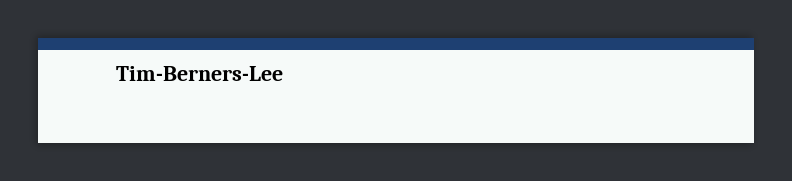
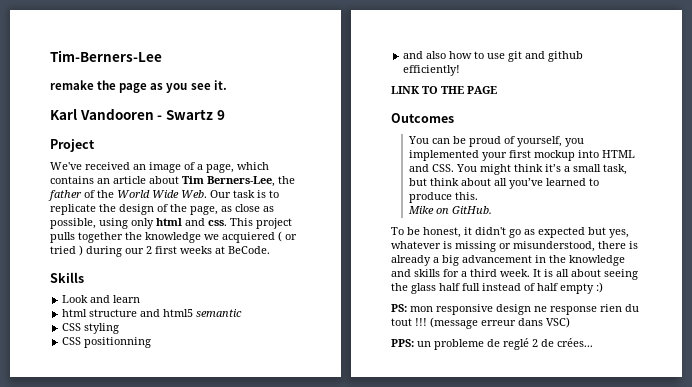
(283, 73) none -> [50,80,227,93] [50,108,225,120] [50,139,95,152] [50,162,269,173] [50,176,295,187] [48,190,279,201] [50,204,274,215] [50,218,292,229] [50,231,297,243] [50,245,270,257] [50,272,84,283] [62,295,141,303] [62,309,243,317] [62,323,120,334] [62,337,152,348] [403,51,584,62] [403,65,461,76] [391,86,497,94] [391,113,454,123] [407,136,584,147] [408,150,635,161] [408,164,627,175] [408,178,599,189] [408,192,478,203] [407,206,492,214] [391,227,629,238] [391,241,638,252] [391,255,625,266] [391,269,638,280] [391,282,603,294] [391,304,639,315] [391,317,570,329] [391,338,593,350] // remake the page as you see it. // Karl Vandooren - Swartz 9 // Project // We've received an image of a page, which contains an article about Tim Berners-Lee, the father of the World Wide Web. Our task is to replicate the design of the page, as close as possible, using only html and css. This project pulls together the knowledge we acquiered ( or tried ) during our 2 first weeks at BeCode. // Skills // Look and learn // html structure and html5 semantic // CSS styling // CSS positionning // and also how to use git and github efficiently! // LINK TO THE PAGE // Outcomes // You can be proud of yourself, you implemented your first mockup into HTML and CSS. You might think it’s a small task, but think about all you’ve learned to produce this. // Mike on GitHub. // To be honest, it didn't go as expected but yes, whatever is missing or misunderstood, there is already a big advancement in the knowledge and skills for a third week. It is all about seeing the glass half full instead of half empty :) // PS: mon responsive design ne response rien du tout !!! (message erreur dans VSC) // PPS: un probleme de reglé 2 de crées...

